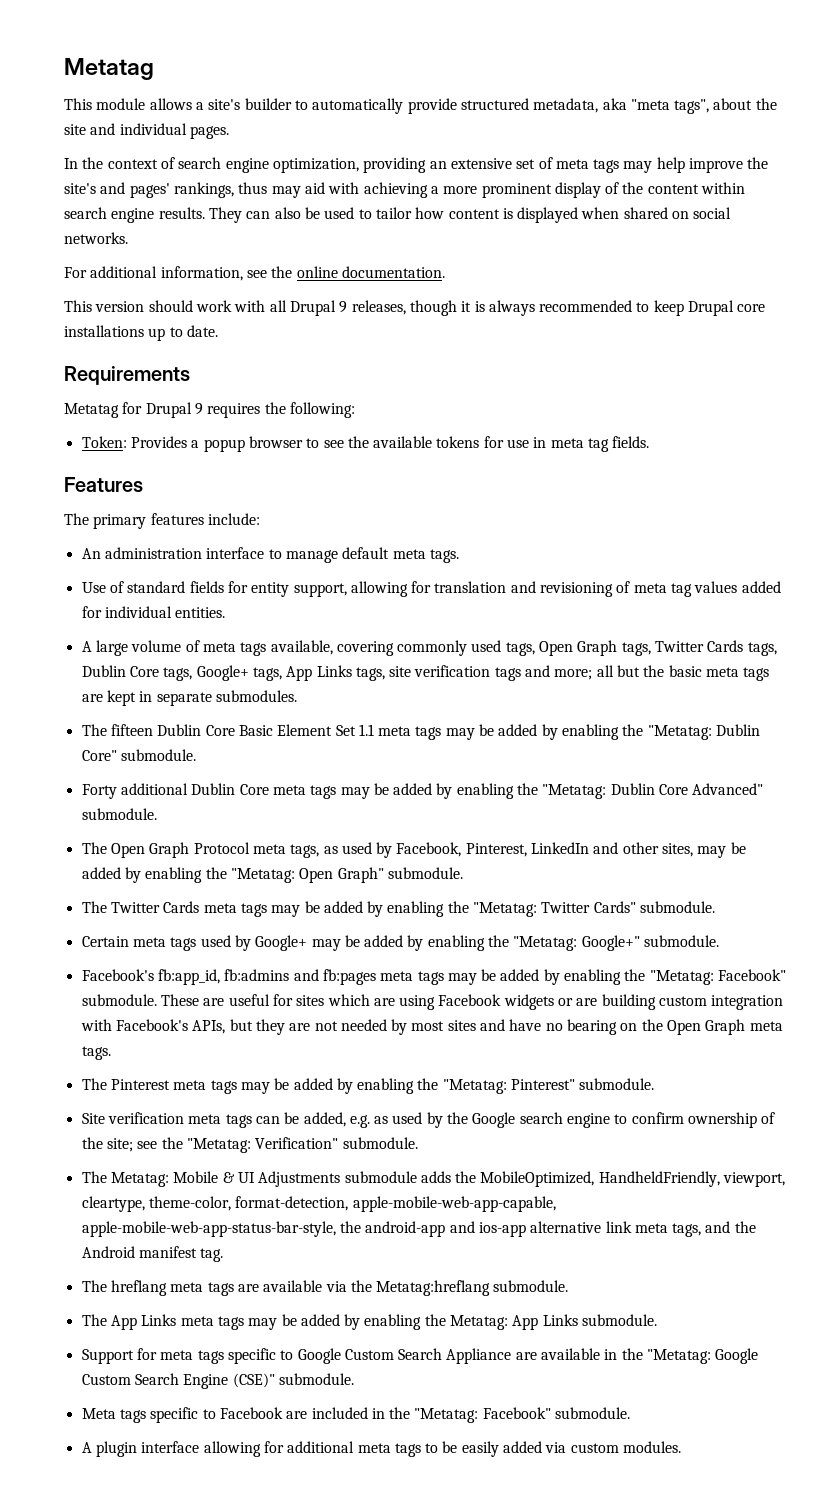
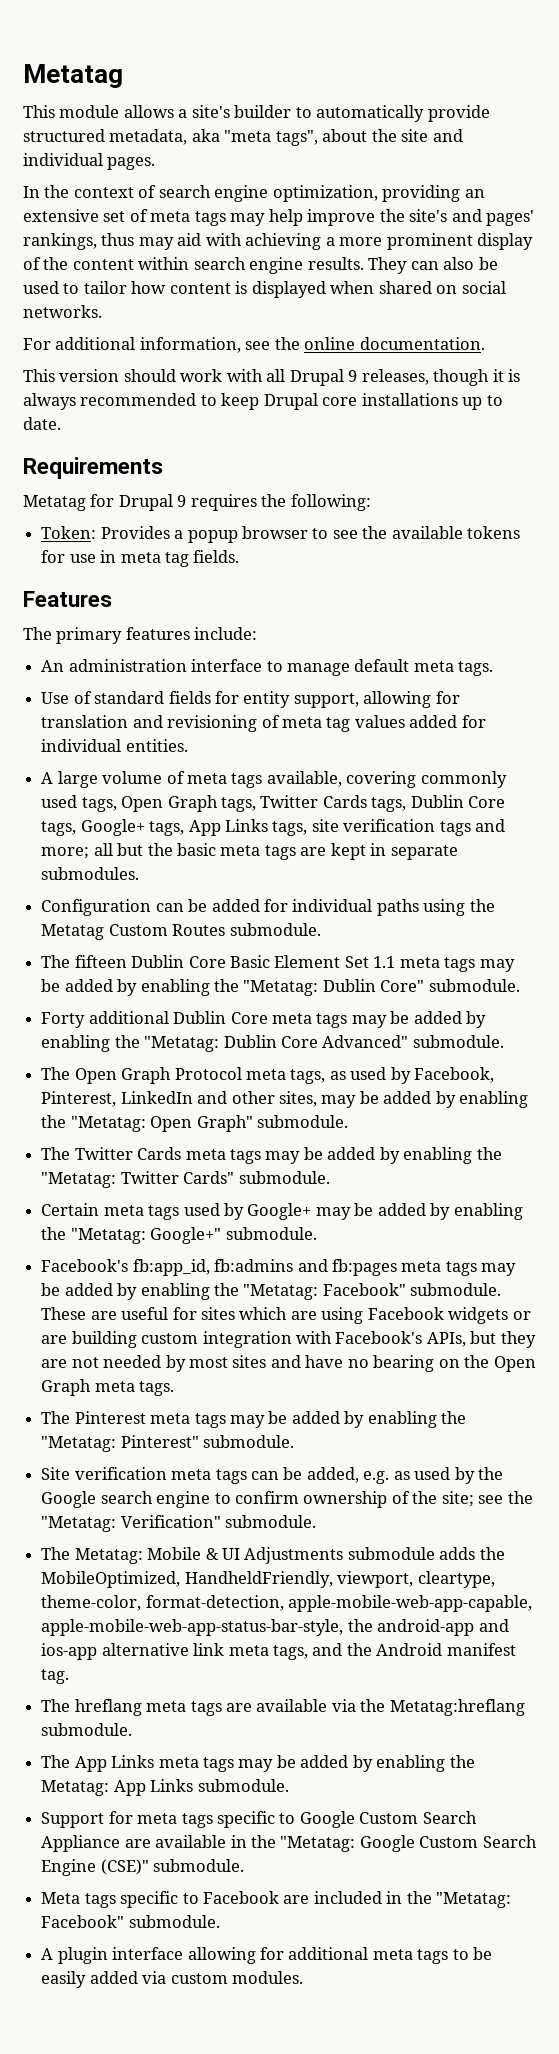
(297, 696) none -> [41,899,495,916] [41,923,321,940] // Configuration can be added for individual paths using the Metatag Custom Routes submodule.

